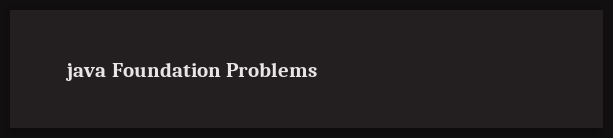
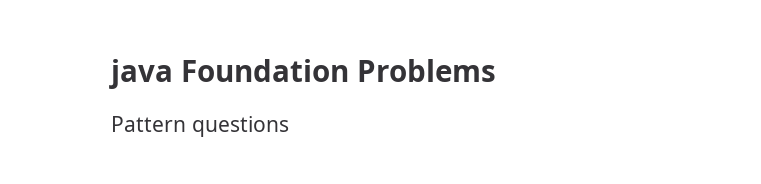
(318, 69) none -> [111,116,289,137] // Pattern questions

